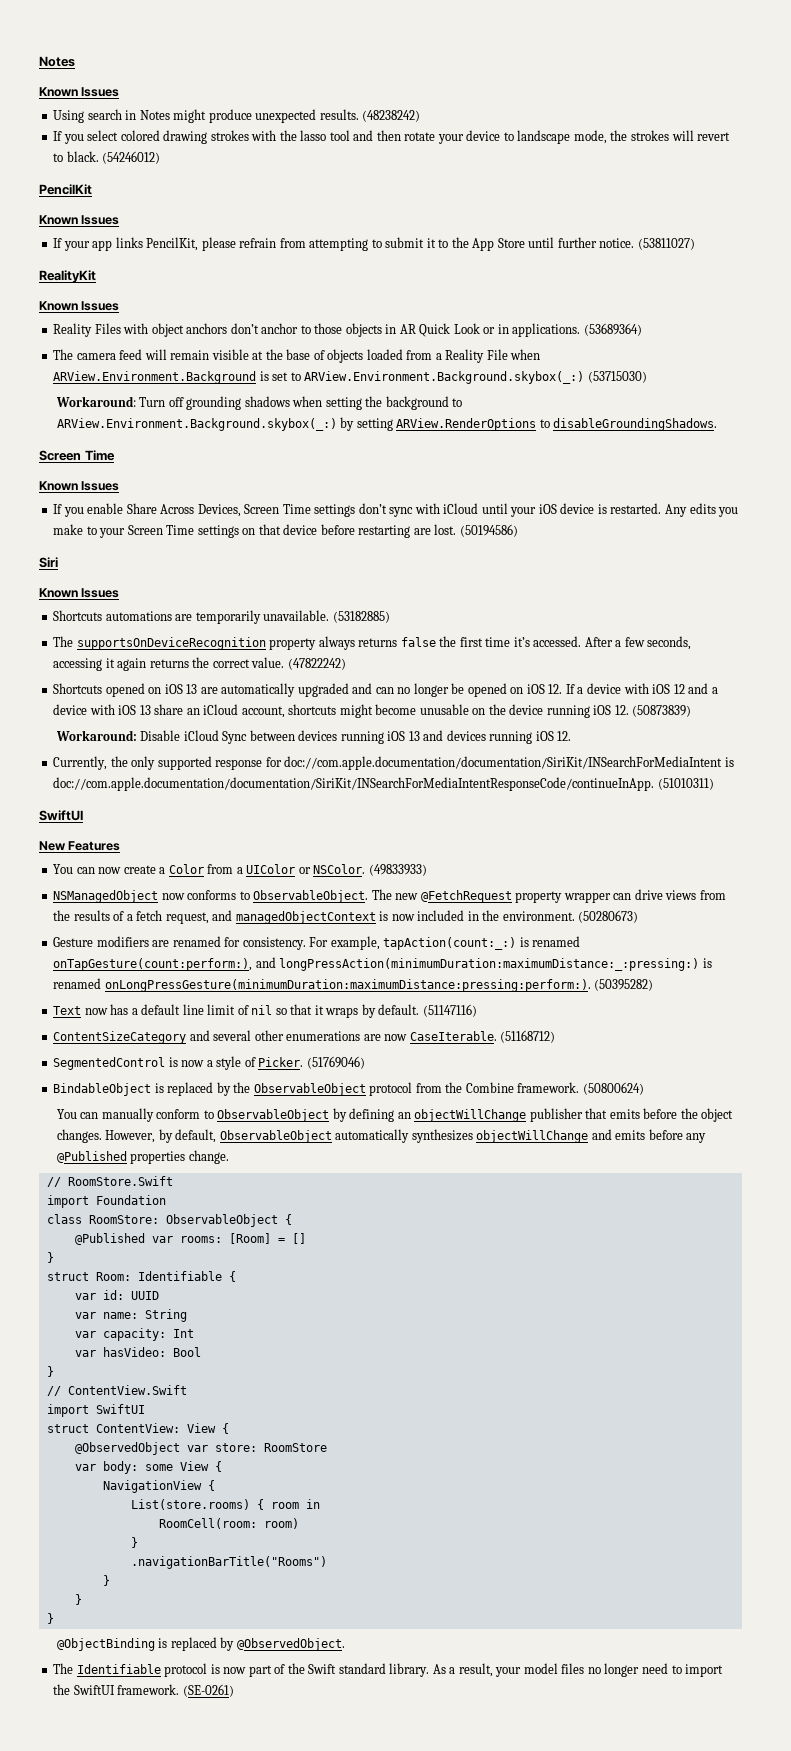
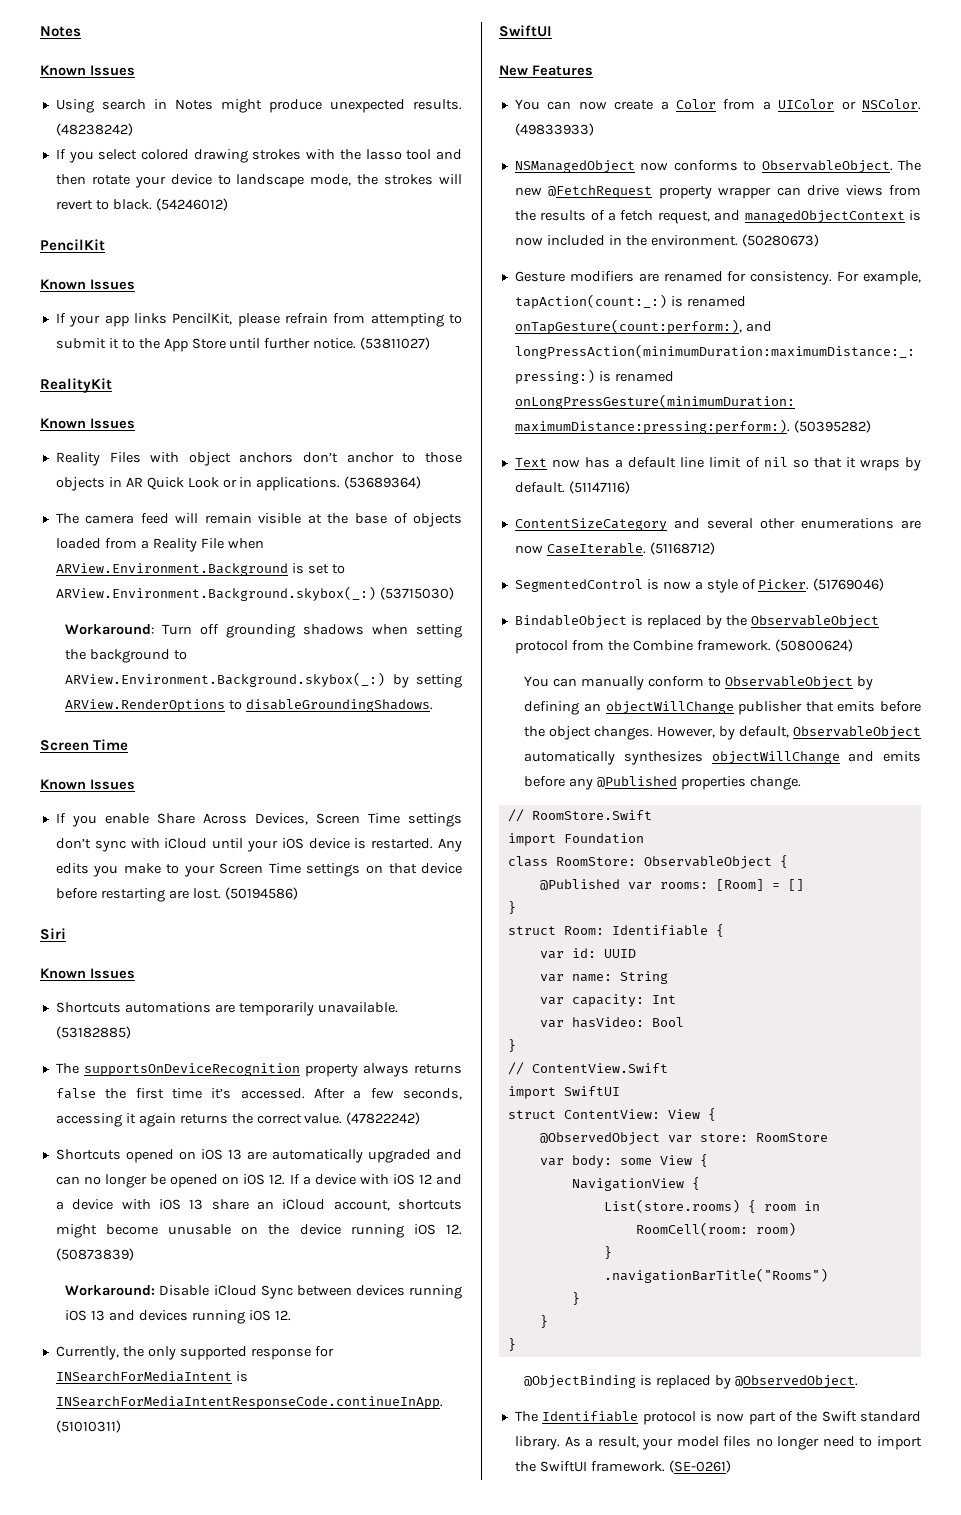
[284,756,734,770] [53,777,655,791] doc://com.apple.documentation/documentation/SiriKit/INSearchForMediaIntent is doc://com.apple.documentation/documentation/SiriKit/INSearchForMediaIntentResponseCode/continueInApp. -> [55,1371,248,1382] [55,1396,443,1409] INSearchForMediaIntent is INSearchForMediaIntentResponseCode.continueInApp.

